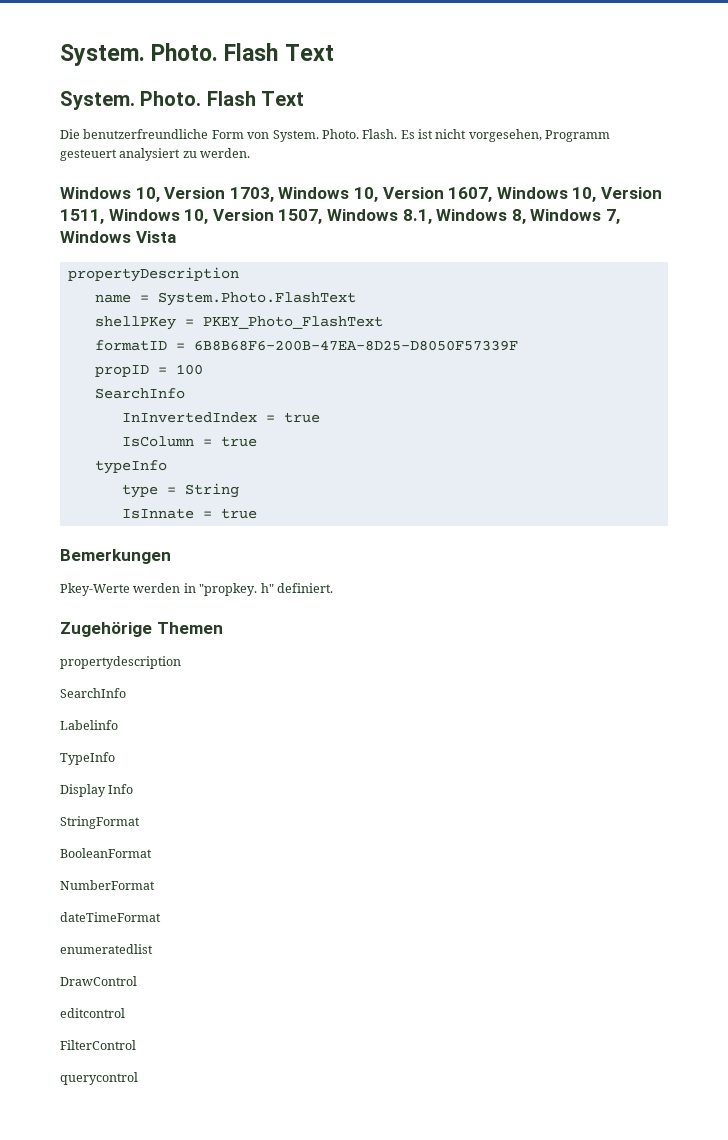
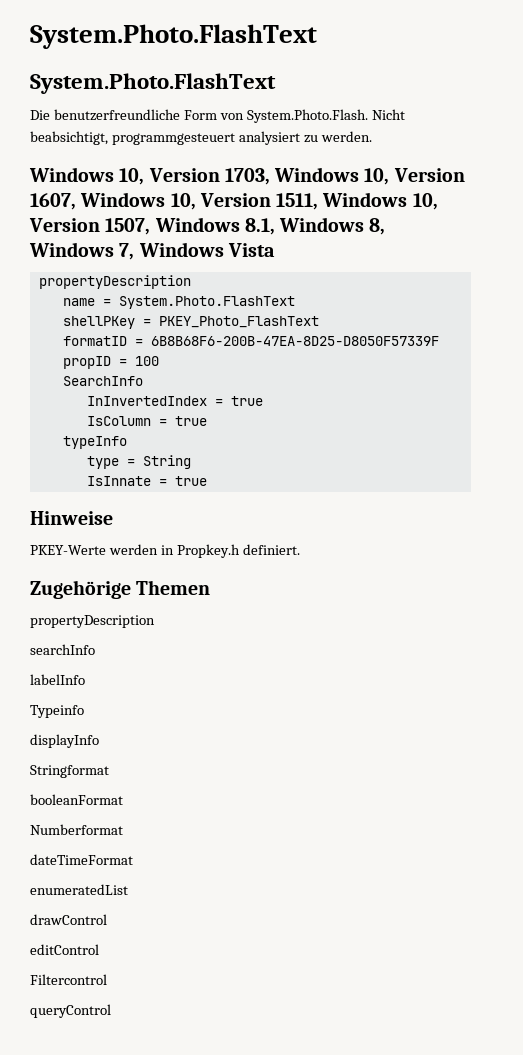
[60,43,334,66] [60,91,305,110] [60,129,611,142] [60,149,117,161] System. Photo. Flash Text // System. Photo. Flash Text // Die benutzerfreundliche Form von System. Photo. Flash. Es ist nicht vorgesehen, Programm gesteuert -> [30,24,317,49] [30,73,276,94] [30,109,405,123] [30,131,235,145] System.Photo.FlashText // System.Photo.FlashText // Die benutzerfreundliche Form von System.Photo.Flash. Nicht beabsichtigt, programmgesteuert
[60,549,171,564] [60,583,333,596] [60,622,223,637] [60,656,181,669] [60,688,126,698] [60,720,118,730] [60,752,115,765] [60,784,134,797] [60,816,140,829] [60,848,152,858] [60,880,155,890] [60,912,161,922] [60,944,153,954] [60,976,137,986] [60,1008,125,1018] [60,1040,136,1050] [60,1072,138,1085] Bemerkungen // Pkey-Werte werden in "propkey. h" definiert. // Zugehörige Themen // propertydescription // SearchInfo // Labelinfo // TypeInfo // Display Info // StringFormat // BooleanFormat // NumberFormat // dateTimeFormat // enumeratedlist // DrawControl // editcontrol // FilterControl // querycontrol -> [30,511,113,525] [30,544,300,558] [30,580,211,599] [30,615,155,628] [30,644,95,655] [30,674,85,685] [30,705,84,718] [30,734,99,748] [30,765,109,778] [30,794,123,805] [30,824,123,835] [30,854,133,865] [30,884,128,895] [30,914,107,925] [30,944,99,955] [30,974,107,985] [30,1004,111,1018] Hinweise // PKEY-Werte werden in Propkey.h definiert. // Zugehörige Themen // propertyDescription // searchInfo // labelInfo // Typeinfo // displayInfo // Stringformat // booleanFormat // Numberformat // dateTimeFormat // enumeratedList // drawControl // editControl // Filtercontrol // queryControl

